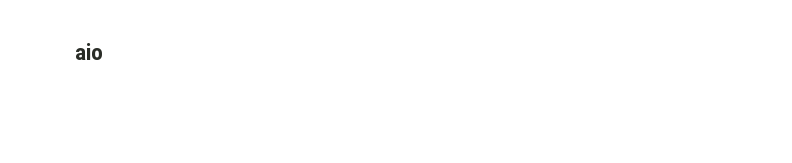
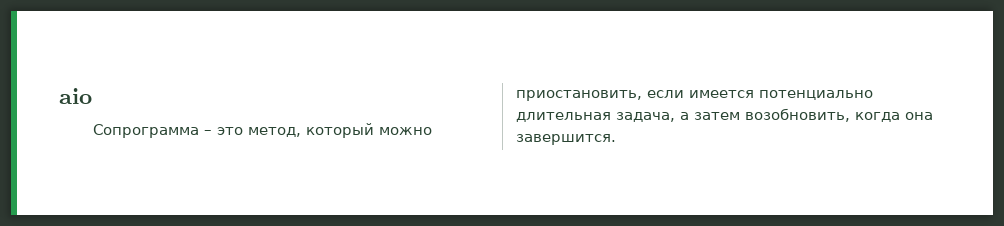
(103, 51) none -> [93,123,433,138] [516,90,873,101] [516,108,933,122] [516,134,616,145] // Сопрограмма – это метод, который можно приостановить, если имеется потенциально длительная задача, а затем возобновить, когда она завершится.

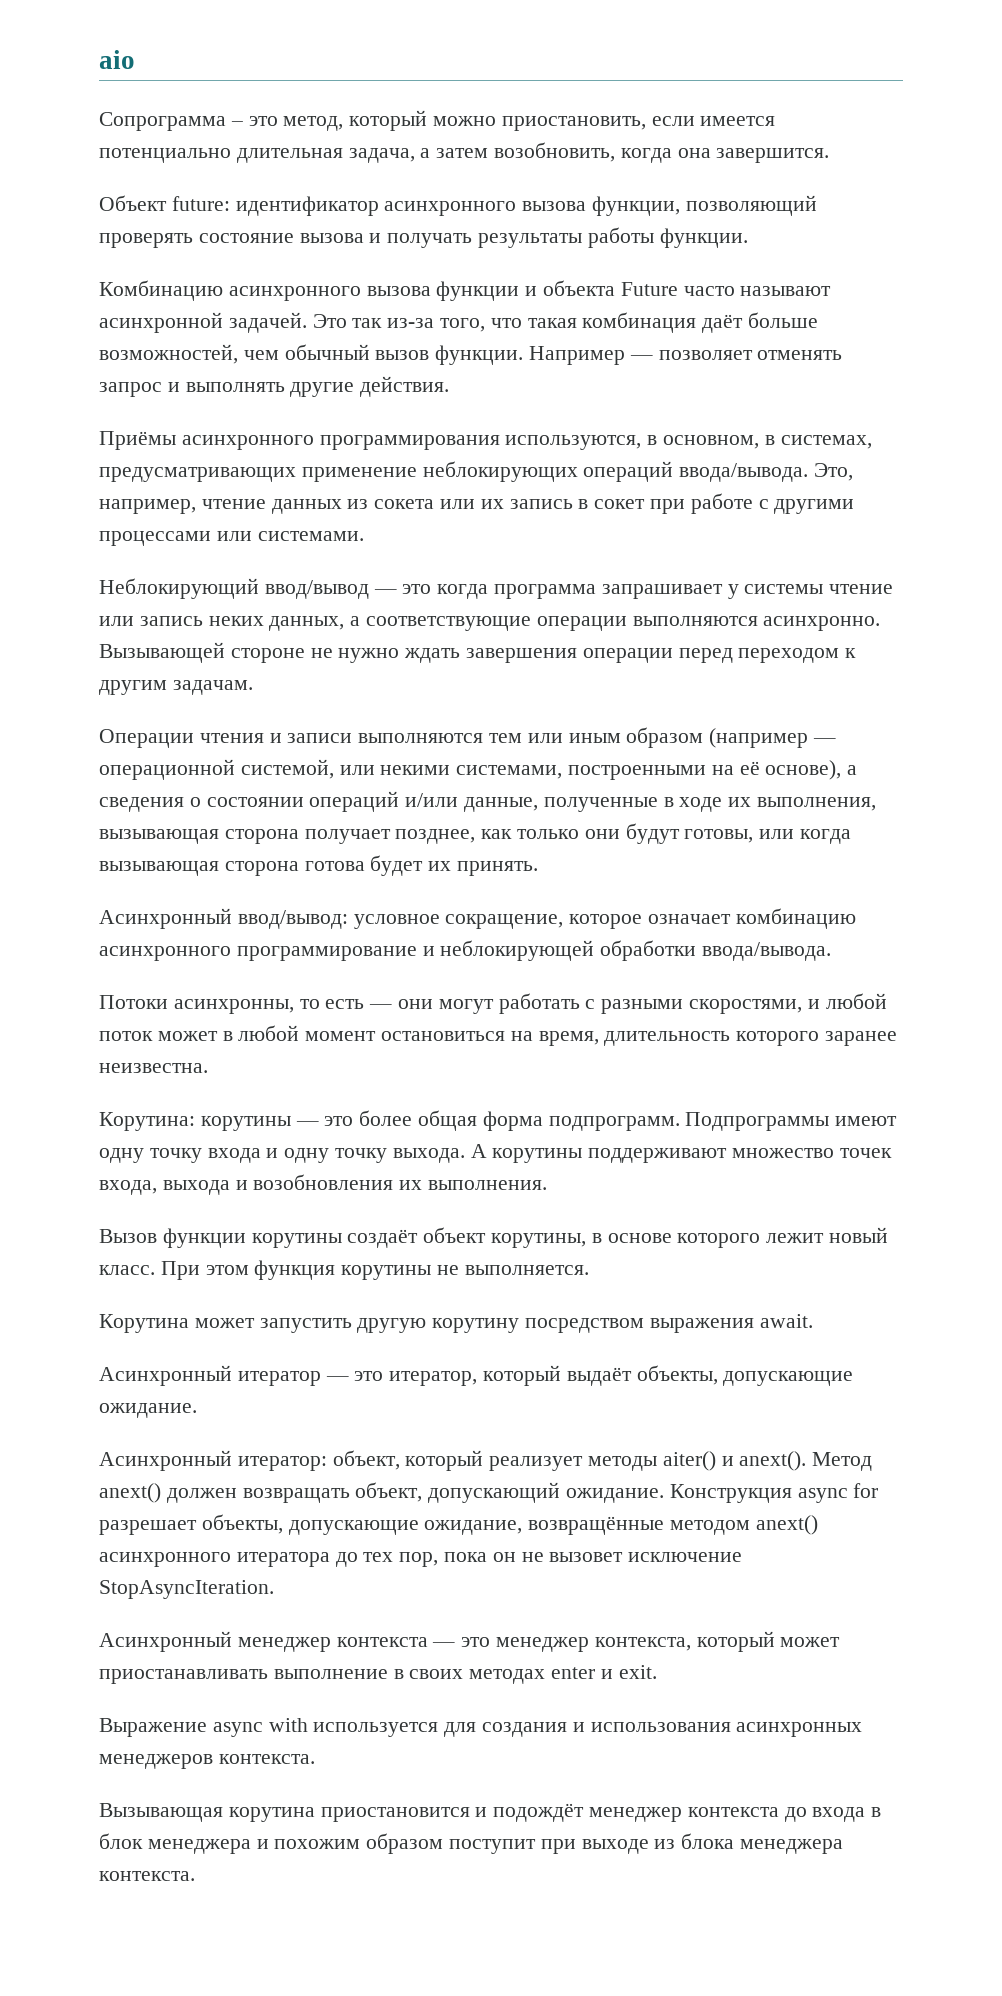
(616, 139) none -> [99,195,817,216] [99,227,748,248] [99,280,832,301] [99,312,819,333] [99,344,843,365] [99,376,450,397] [99,431,872,450] [99,461,854,482] [99,493,855,514] [99,531,364,546] [99,578,894,599] [99,616,881,631] [99,642,857,663] [99,680,253,695] [99,727,837,748] [99,759,858,780] [99,791,877,812] [99,823,852,844] [99,855,539,876] [99,908,856,929] [99,940,832,961] [99,993,887,1014] [99,1025,898,1046] [99,1063,208,1073] [99,1110,898,1131] [99,1144,892,1163] [99,1174,548,1195] [99,1227,889,1248] [99,1260,589,1280] [99,1314,813,1333] [99,1365,854,1386] [99,1403,197,1418] [99,1450,873,1471] [99,1482,879,1503] [99,1514,818,1535] [99,1552,743,1567] [99,1580,274,1599] [99,1631,841,1652] [99,1665,657,1684] [99,1718,863,1737] [99,1754,315,1769] [99,1803,882,1822] [99,1833,844,1854] [99,1871,195,1881] // Объект future: идентификатор асинхронного вызова функции, позволяющий проверять состояние вызова и получать результаты работы функции. // Комбинацию асинхронного вызова функции и объекта Future часто называют асинхронной задачей. Это так из-за того, что такая комбинация даёт больше возможностей, чем обычный вызов функции. Например — позволяет отменять запрос и выполнять другие действия. // Приёмы асинхронного программирования используются, в основном, в системах, предусматривающих применение неблокирующих операций ввода/вывода. Это, например, чтение данных из сокета или их запись в сокет при работе с другими процессами или системами. // Неблокирующий ввод/вывод — это когда программа запрашивает у системы чтение или запись неких данных, а соответствующие операции выполняются асинхронно. Вызывающей стороне не нужно ждать завершения операции перед переходом к другим задачам. // Операции чтения и записи выполняются тем или иным образом (например — операционной системой, или некими системами, построенными на её основе), а сведения о состоянии операций и/или данные, полученные в ходе их выполнения, вызывающая сторона получает позднее, как только они будут готовы, или когда вызывающая сторона готова будет их принять. // Асинхронный ввод/вывод: условное сокращение, которое означает комбинацию асинхронного программирование и неблокирующей обработки ввода/вывода. // Потоки асинхронны, то есть — они могут работать с разными скоростями, и любой поток может в любой момент остановиться на время, длительность которого заранее неизвестна. // Корутина: корутины — это более общая форма подпрограмм. Подпрограммы имеют одну точку входа и одну точку выхода. А корутины поддерживают множество точек входа, выхода и возобновления их выполнения. // Вызов функции корутины создаёт объект корутины, в основе которого лежит новый класс. При этом функция корутины не выполняется. // Корутина может запустить другую корутину посредством выражения await. // Асинхронный итератор — это итератор, который выдаёт объекты, допускающие ожидание. // Асинхронный итератор: объект, который реализует методы aiter() и anext(). Метод anext() должен возвращать объект, допускающий ожидание. Конструкция async for разрешает объекты, допускающие ожидание, возвращённые методом anext() асинхронного итератора до тех пор, пока он не вызовет исключение StopAsyncIteration. // Асинхронный менеджер контекста — это менеджер контекста, который может приостанавливать выполнение в своих методах enter и exit. // Выражение async with используется для создания и использования асинхронных менеджеров контекста. // Вызывающая корутина приостановится и подождёт менеджер контекста до входа в блок менеджера и похожим образом поступит при выходе из блока менеджера контекста.

